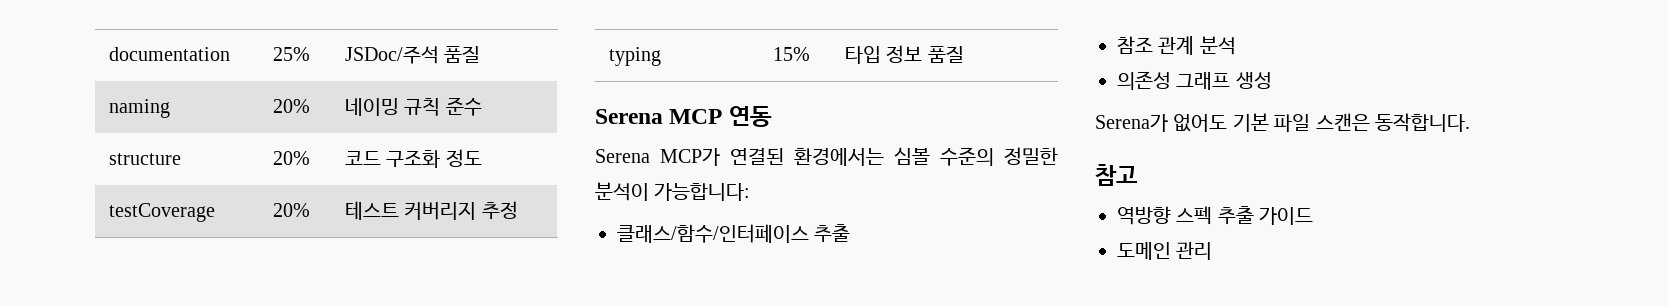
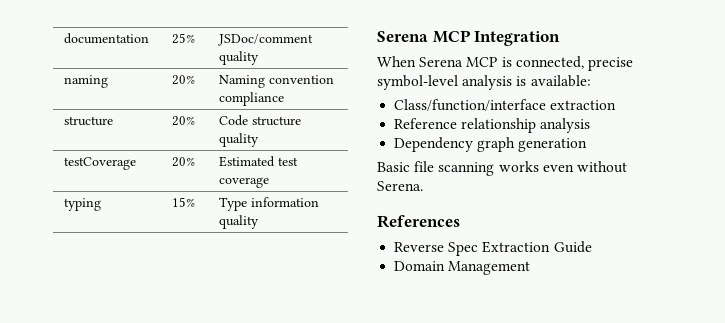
[344,46,481,64] JSDoc/주석 품질 -> [218,34,314,46] [219,51,260,65] JSDoc/comment quality
[344,97,482,116] 네이밍 규칙 준수 -> [219,75,335,88] [219,92,285,106] Naming convention compliance
[344,149,482,168] 코드 구조화 정도 -> [219,115,302,126] [219,133,260,147] Code structure quality
[344,201,518,220] 테스트 커버리지 추정 -> [219,156,299,167] [219,177,270,188] Estimated test coverage
[844,45,964,64] [595,106,772,127] [595,147,1058,166] [595,182,751,201] [617,224,851,243] [1117,36,1236,55] [1117,71,1272,90] [1095,113,1470,133] [1095,164,1137,186] [1117,206,1314,225] [1117,242,1213,260] 타입 정보 품질 // Serena MCP 연동 // Serena MCP가 연결된 환경에서는 심볼 수준의 정밀한 분석이 가능합니다: // 클래스/함수/인터페이스 추출 // 참조 관계 분석 // 의존성 그래프 생성 // Serena가 없어도 기본 파일 스캔은 동작합니다. // 참고 // 역방향 스펙 추출 가이드 // 도메인 관리 -> [219,197,320,211] [219,215,260,229] [377,30,561,46] [377,56,633,71] [377,75,591,90] [394,99,617,111] [394,118,591,133] [394,137,588,152] [377,161,627,176] [377,181,423,191] [377,215,460,228] [394,241,592,256] [394,261,531,275] Type information quality // Serena MCP Integration // When Serena MCP is connected, precise symbol-level analysis is available: // Class/function/interface extraction // Reference relationship analysis // Dependency graph generation // Basic file scanning works even without Serena. // References // Reverse Spec Extraction Guide // Domain Management

